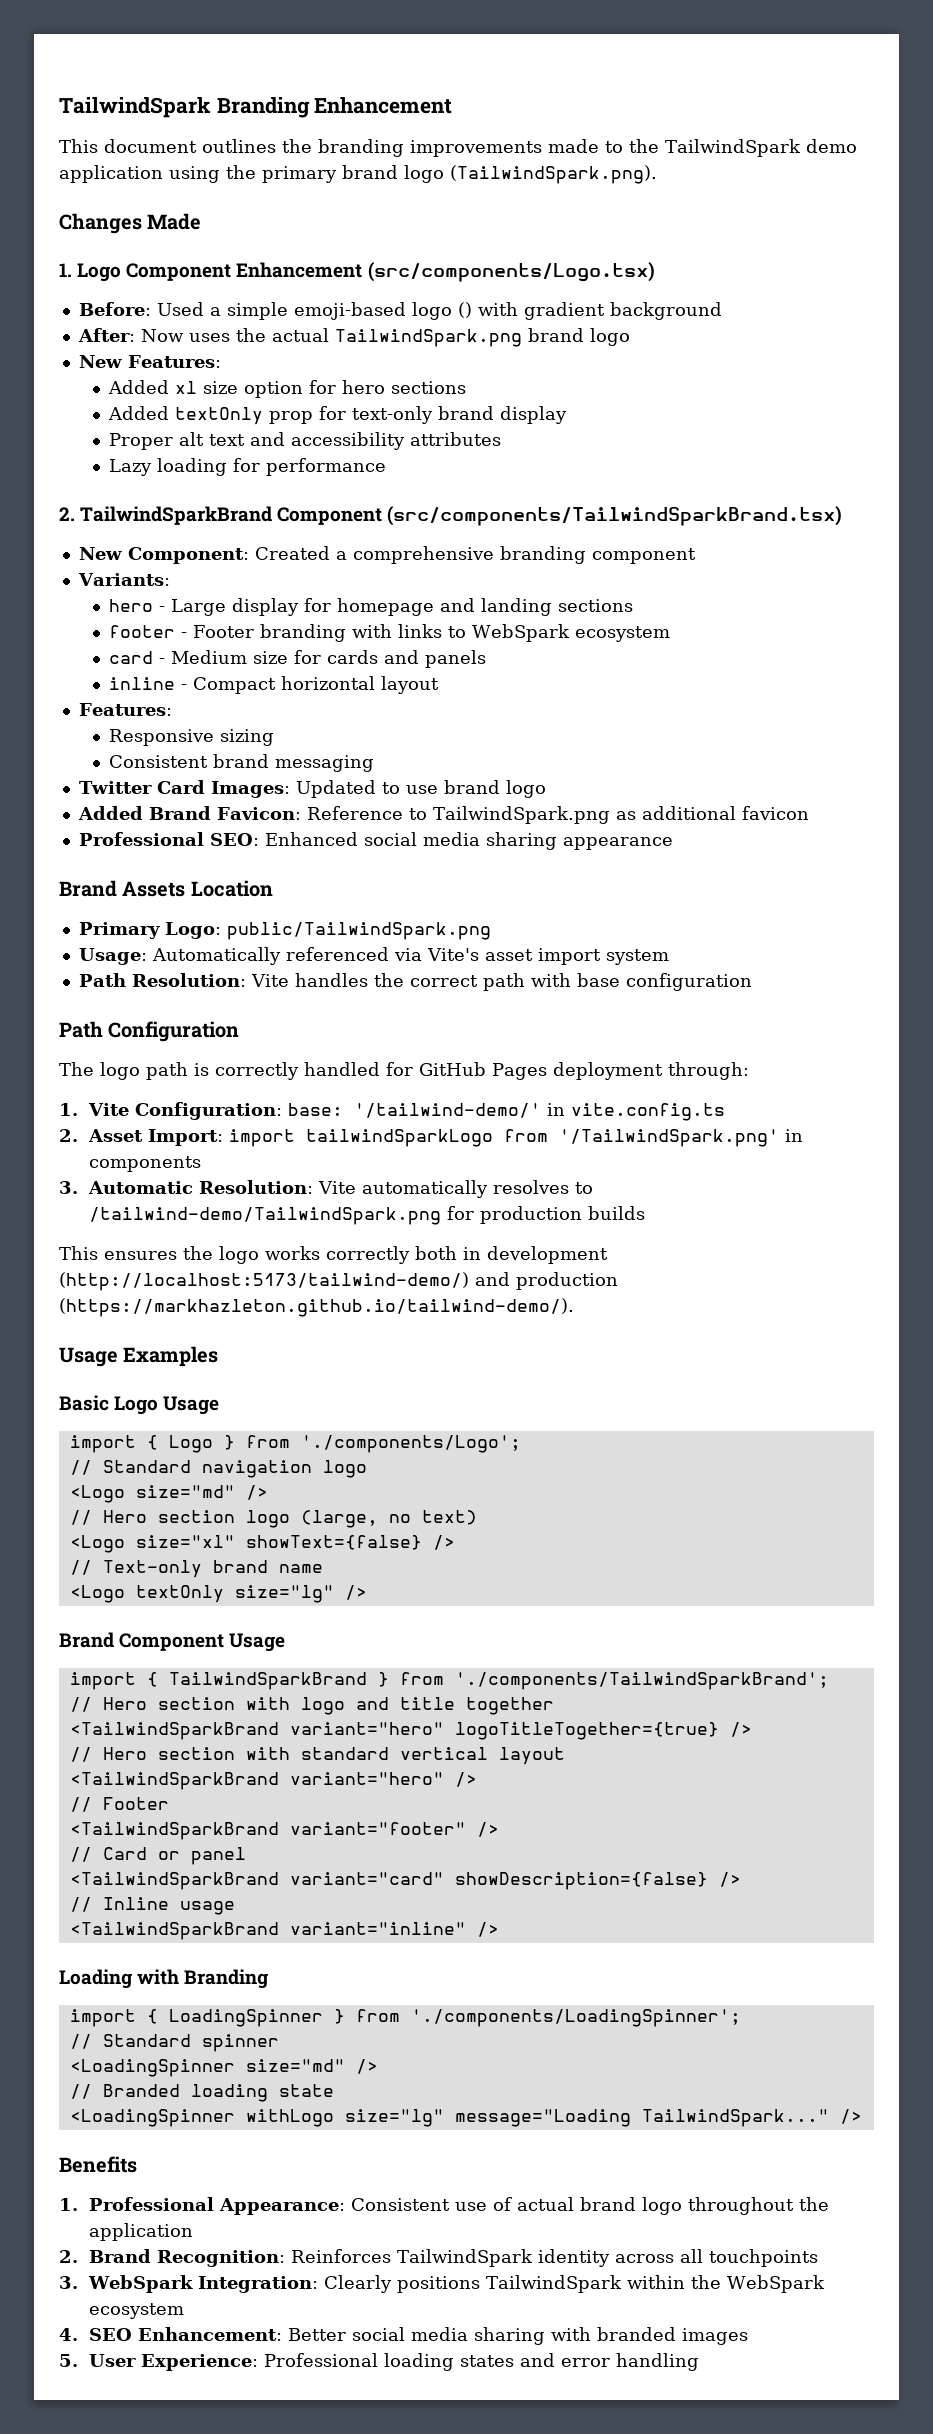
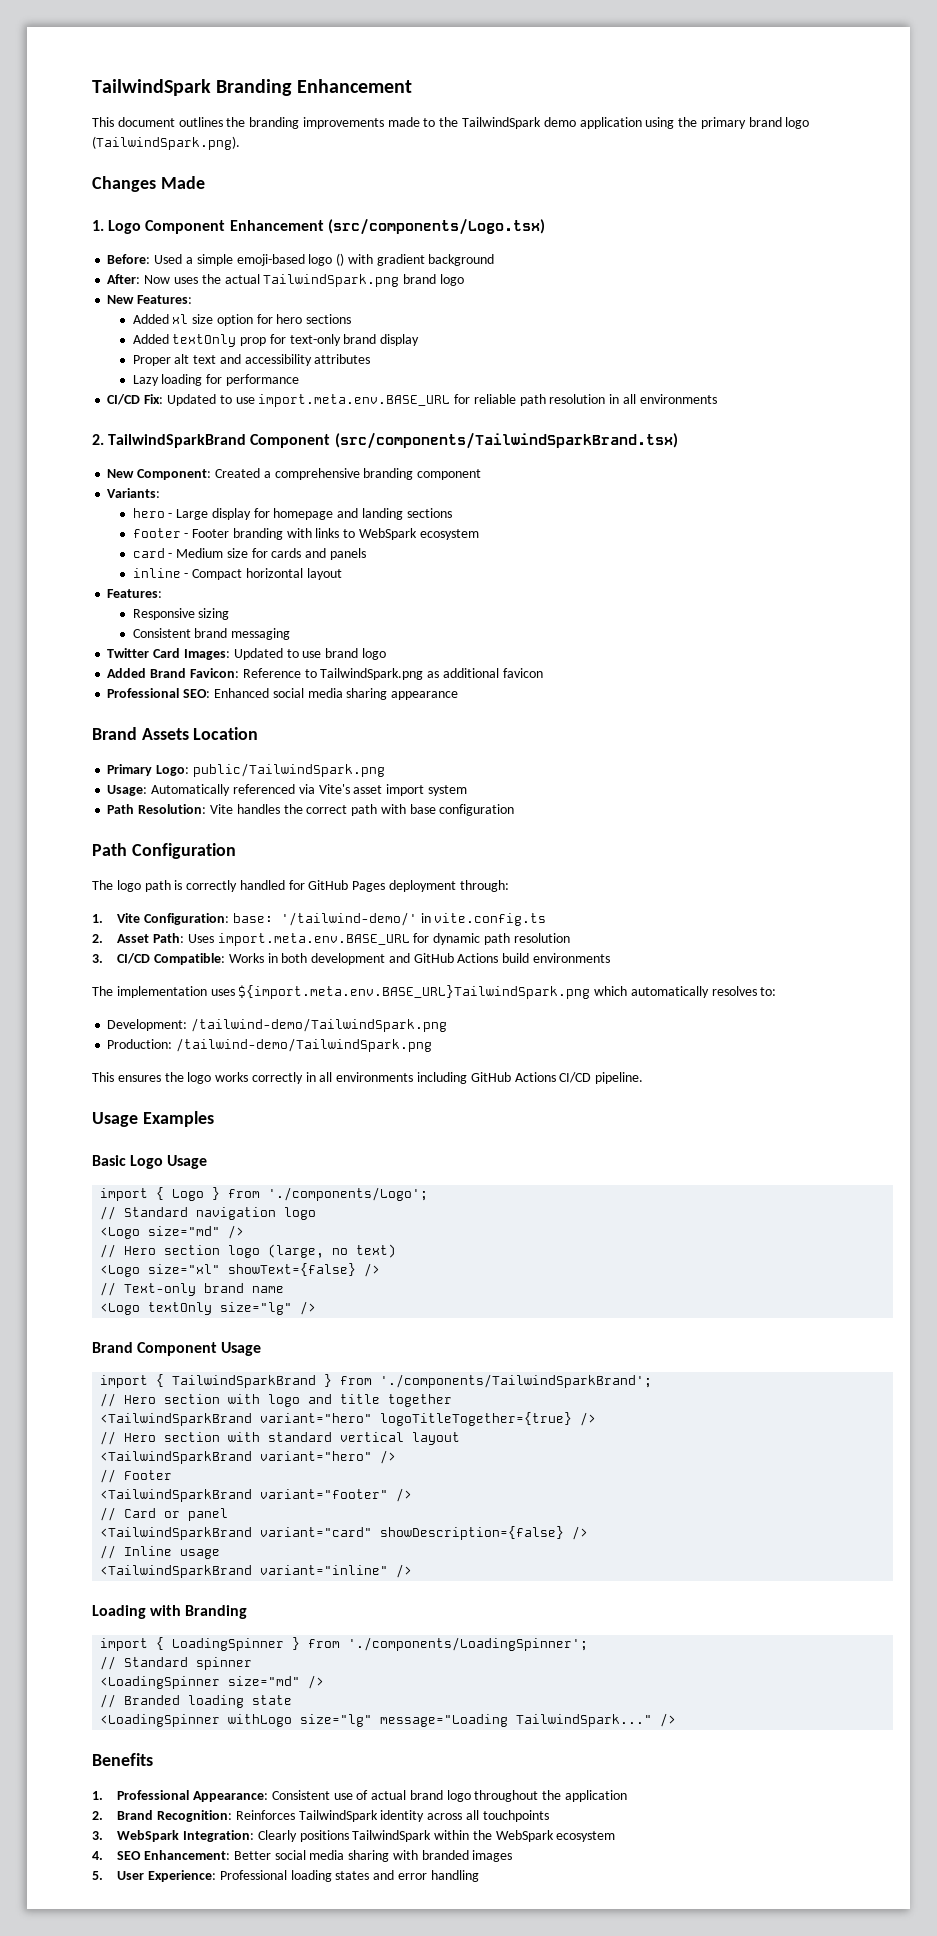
(387, 467) none -> [107,394,717,407] // CI/CD Fix: Updated to use import.meta.env.BASE_URL for reliable path resolution in all environments
[148,1129,804,1147] [89,1156,202,1172] [59,1180,594,1198] [89,1206,646,1225] Import: import tailwindSparkLogo from '/TailwindSpark.png' in components // 3. Automatic Resolution: Vite automatically resolves to /tailwind-demo/TailwindSpark.png for production builds -> [152,933,570,946] [92,953,610,965] [92,985,777,999] [107,1018,448,1032] [107,1038,433,1052] Path: Uses import.meta.env.BASE_URL for dynamic path resolution // 3. CI/CD Compatible: Works in both development and GitHub Actions build environments // The implementation uses ${import.meta.env.BASE_URL}TailwindSpark.png which automatically resolves to: // Development: /tailwind-demo/TailwindSpark.png // Production: /tailwind-demo/TailwindSpark.png
[415,1246,608,1264] [59,1272,618,1291] [59,1298,574,1317] both in development (http://localhost:5173/tailwind-demo/) and production (https://markhazleton.github.io/tailwind-demo/). -> [305,1072,644,1084] in all environments including GitHub Actions CI/CD pipeline.

